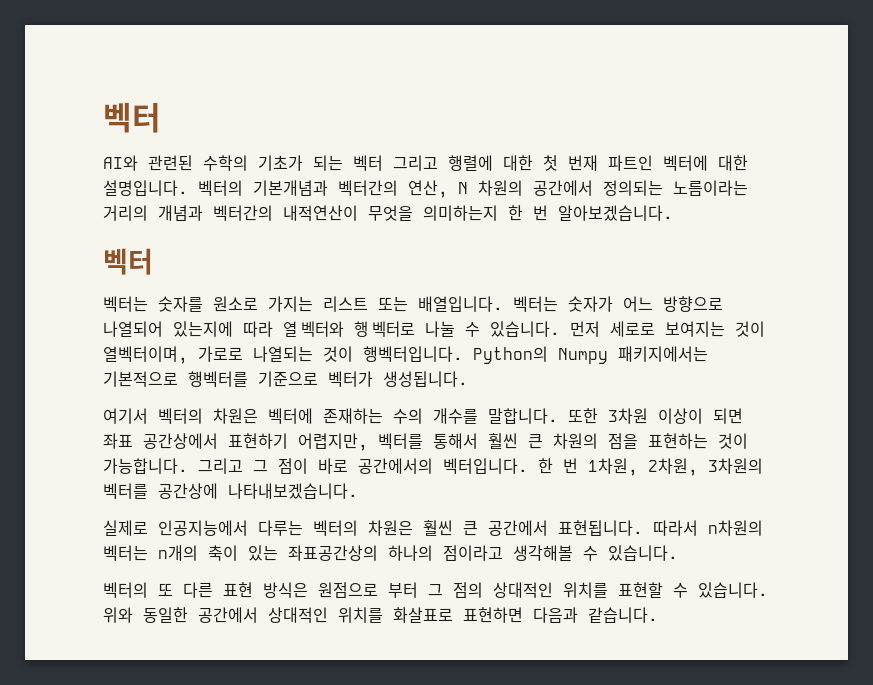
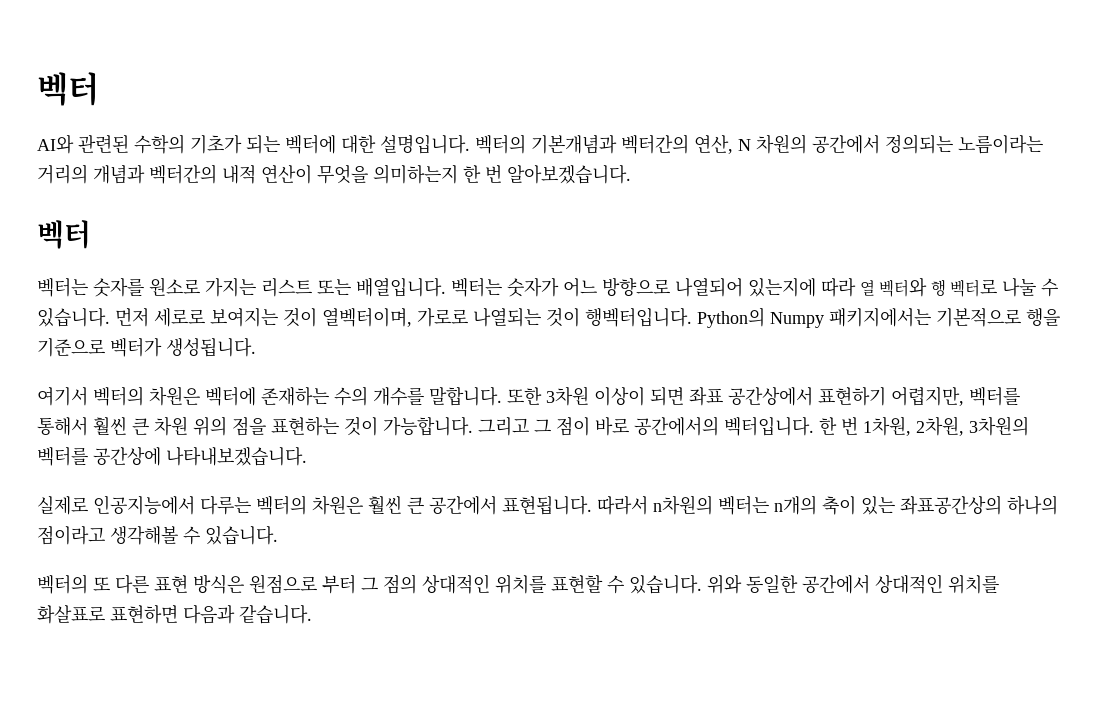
[353,155,653,171] 벡터 그리고 행렬에 대한 첫 번재 파트인 -> (280, 144) none
[283,205,358,221] 내적연산이 -> [222,165,312,184] 내적 연산이
[188,371,248,387] 행벡터를 -> [1026,308,1060,326] 행을
[553,433,598,449] 차원의 -> [154,416,227,436] 차원 위의

